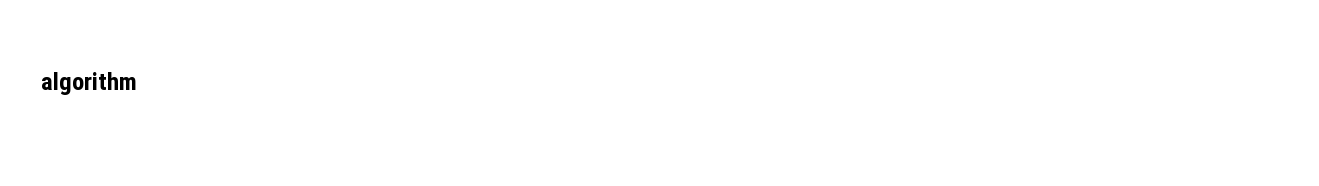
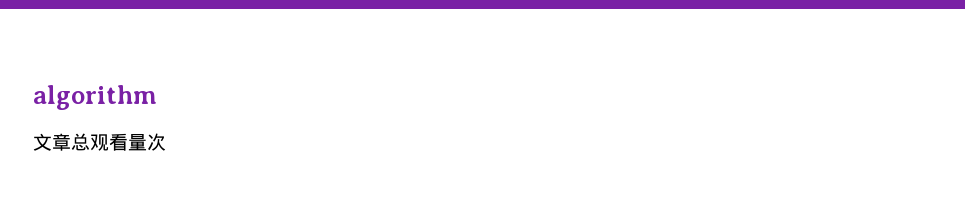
(137, 83) none -> [33,133,166,151] // 文章总观看量次

